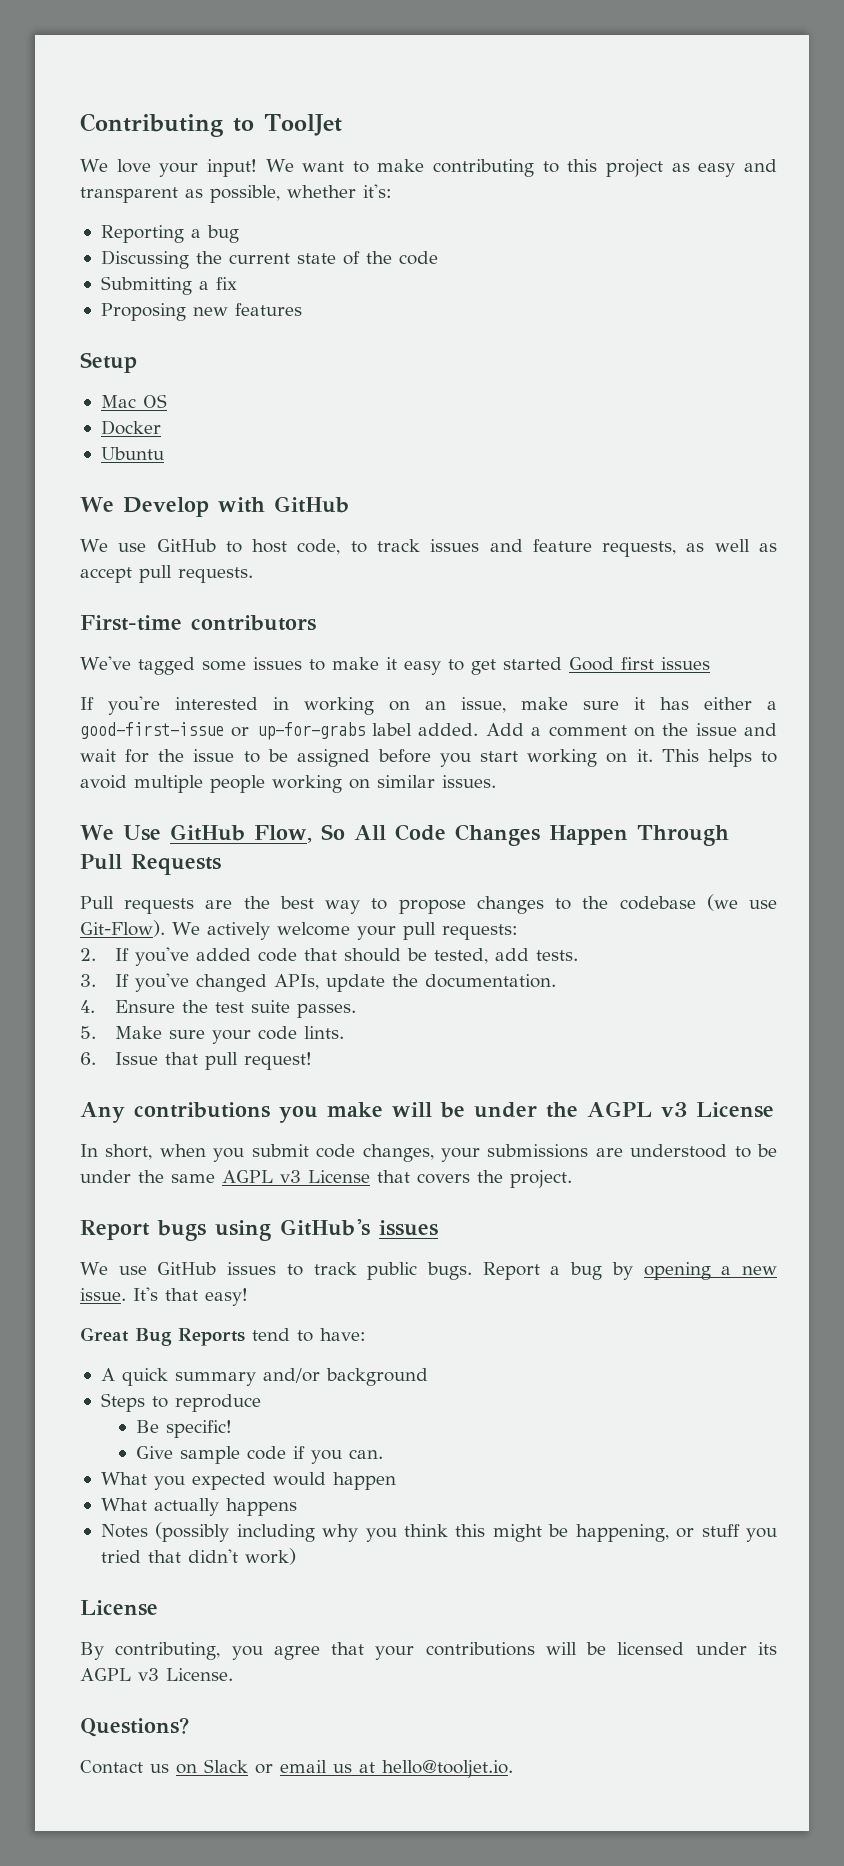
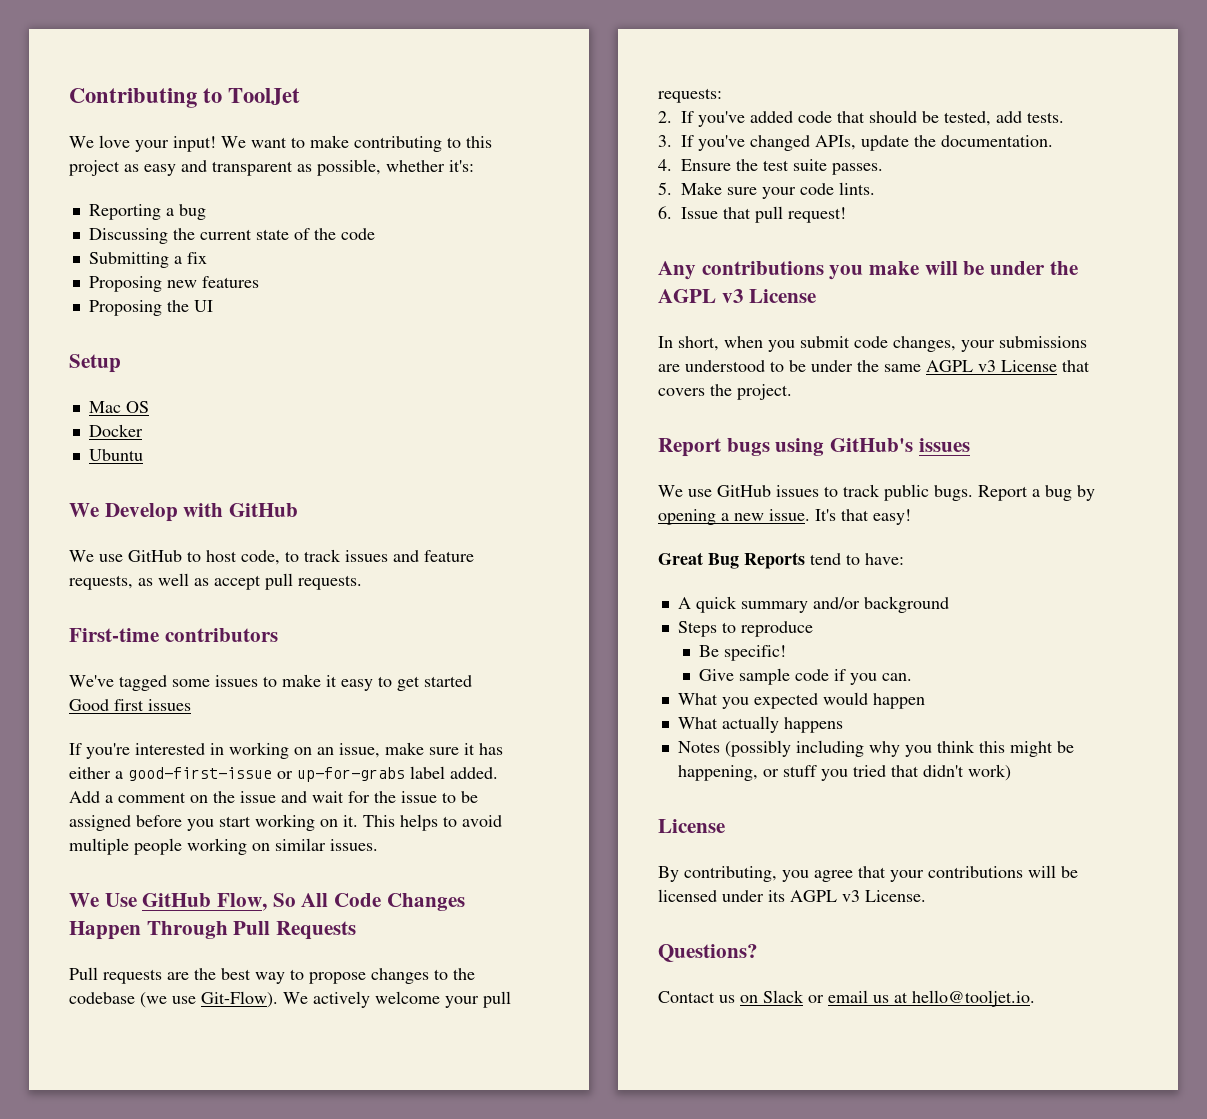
(302, 309) none -> [88,300,213,316] // Proposing the UI

